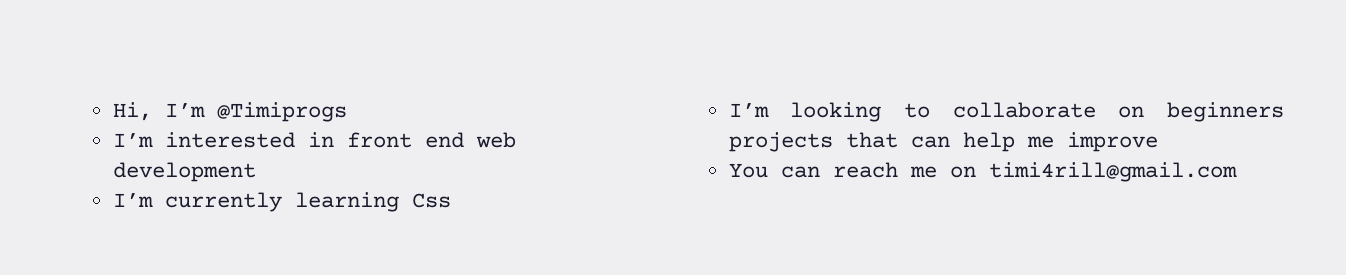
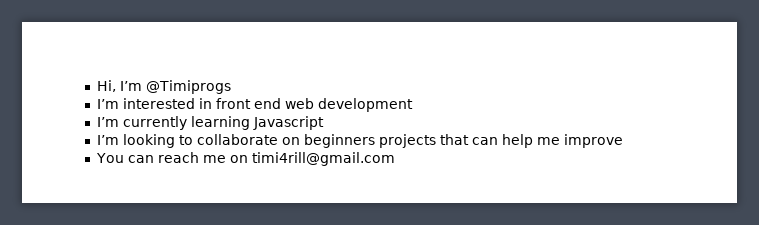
[411,193,451,208] Css -> [252,116,324,130] Javascript

